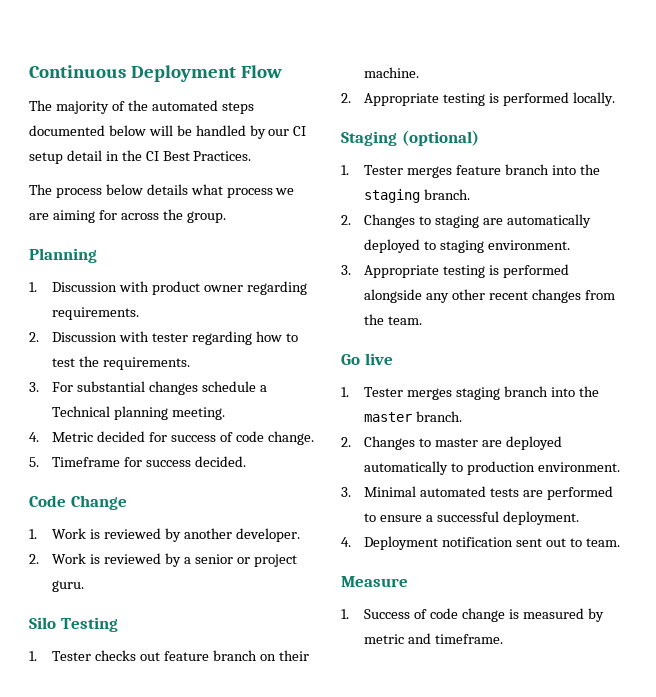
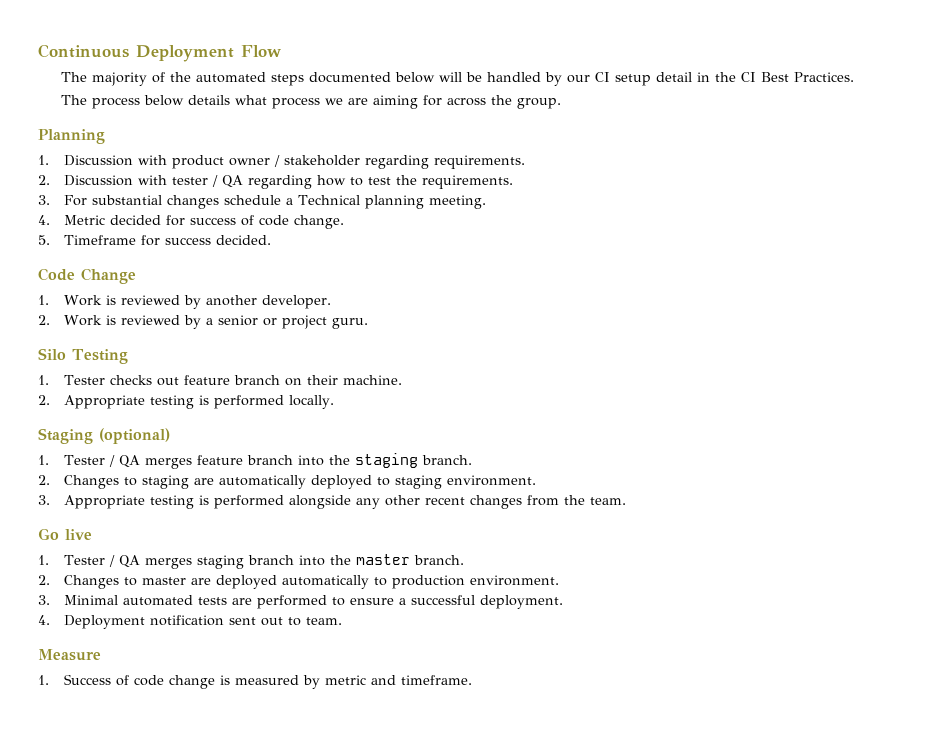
(244, 288) none -> [273,155,360,167] / stakeholder
(189, 337) none -> [211,175,243,188] / QA
(404, 170) none -> [108,455,140,468] / QA
(404, 392) none -> [108,555,140,568] / QA

